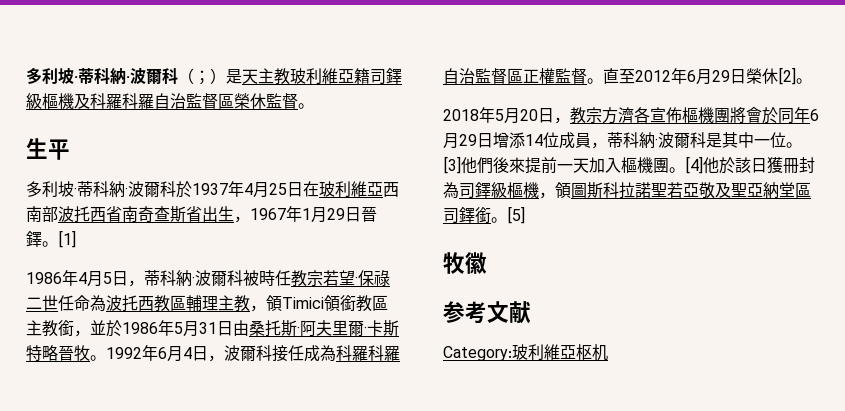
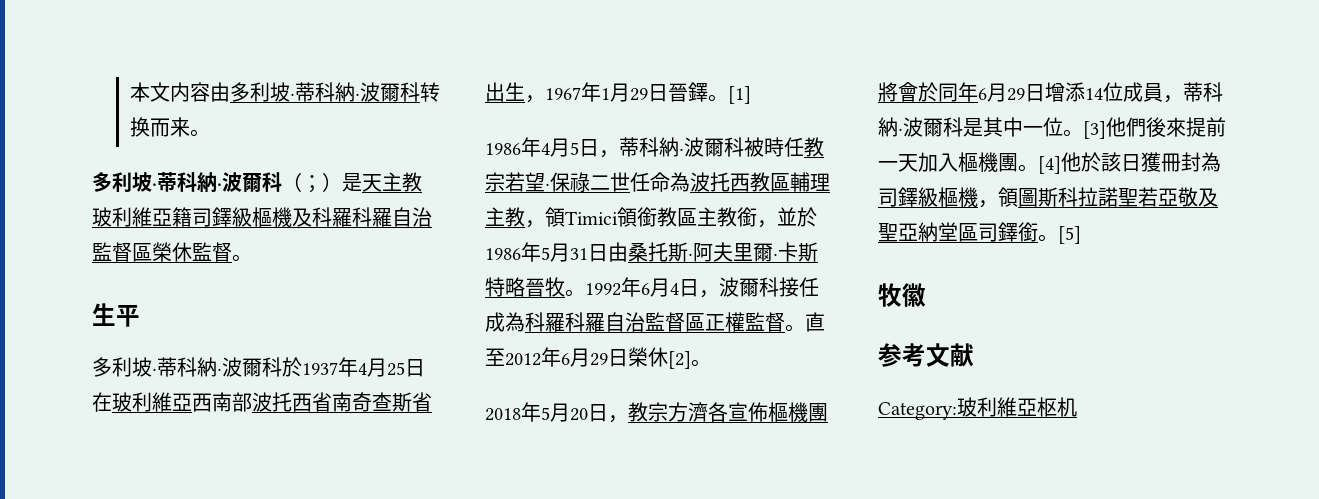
(26, 76) none -> [129,82,440,102] [129,117,210,137] 本文内容由多利坡·蒂科納·波爾科转换而来。 //

